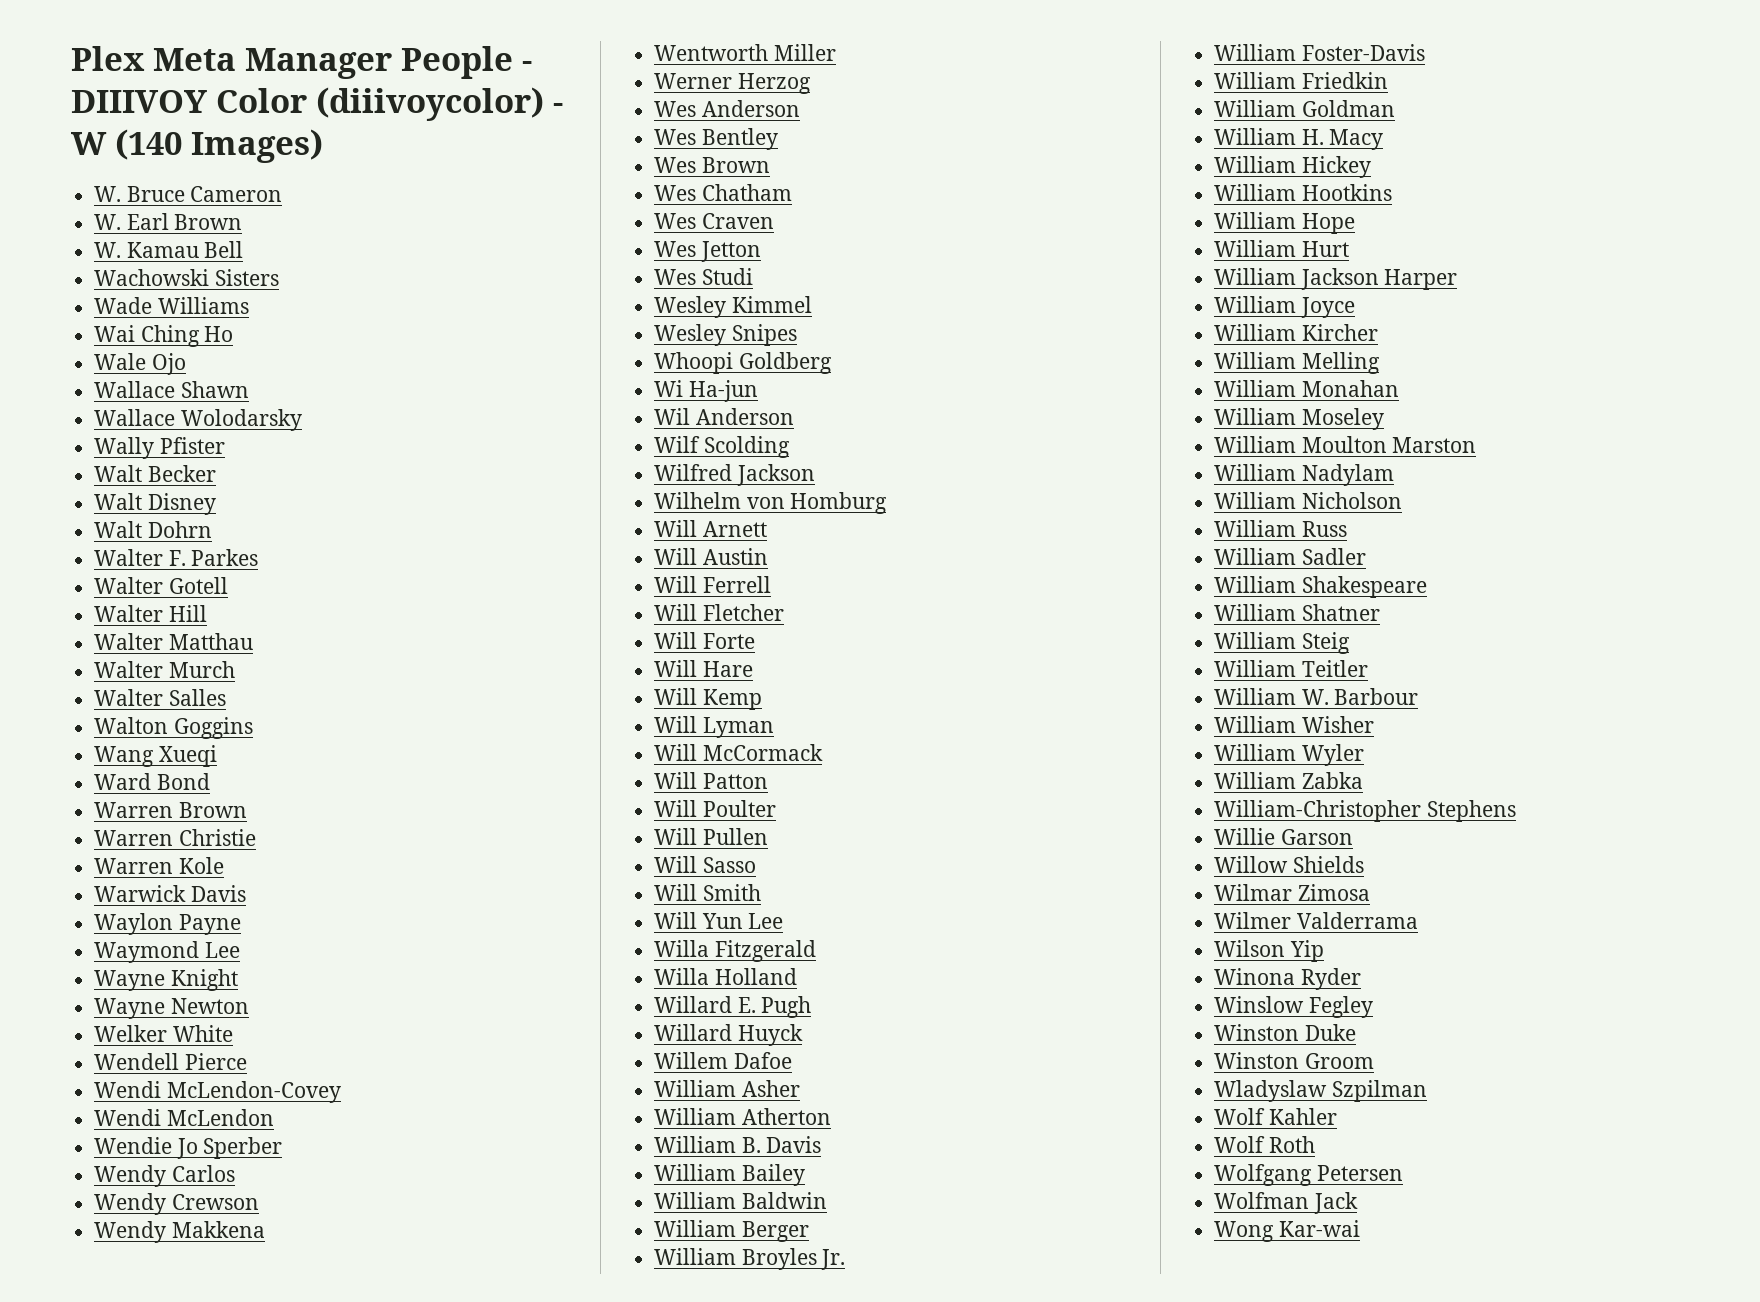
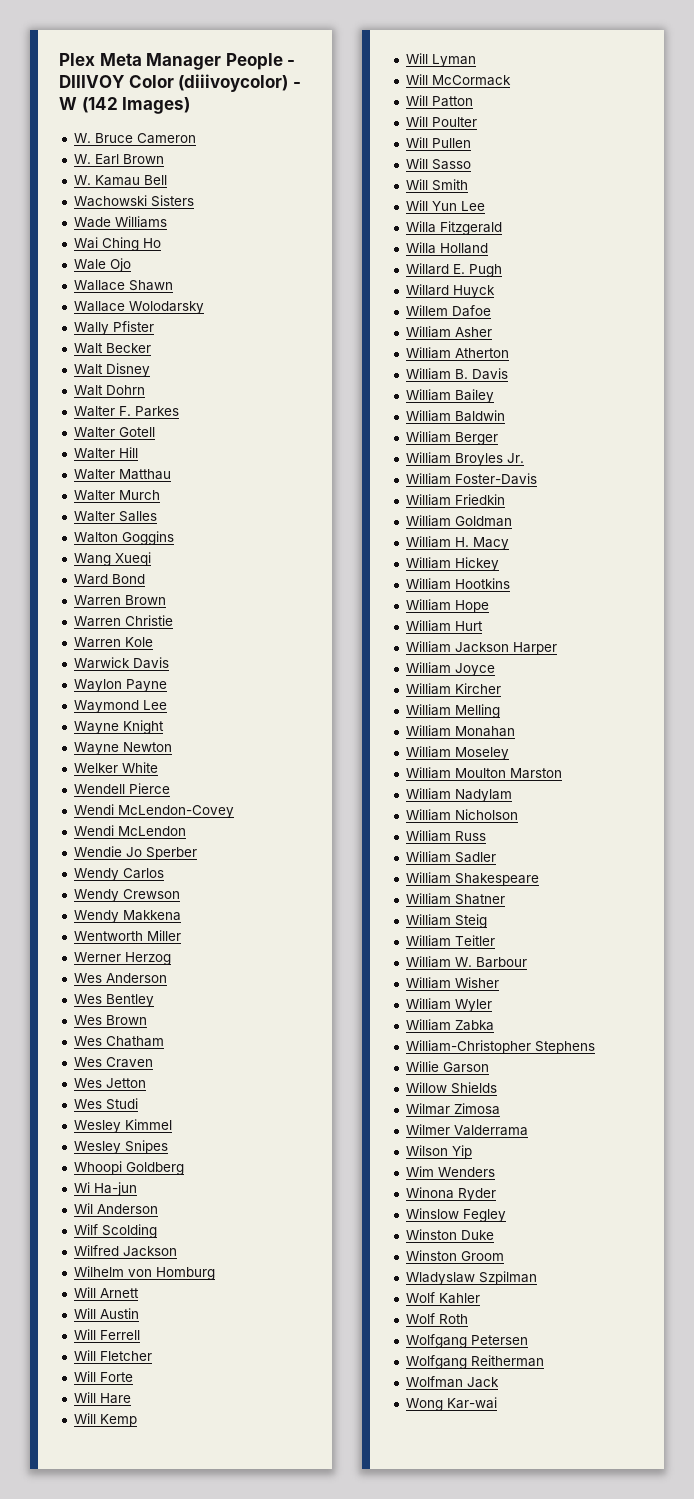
[115,129,182,160] (140 -> [81,97,118,113] (142
(1324, 951) none -> [405,1166,495,1177] // Wim Wenders
(1403, 1173) none -> [405,1355,544,1369] // Wolfgang Reitherman

